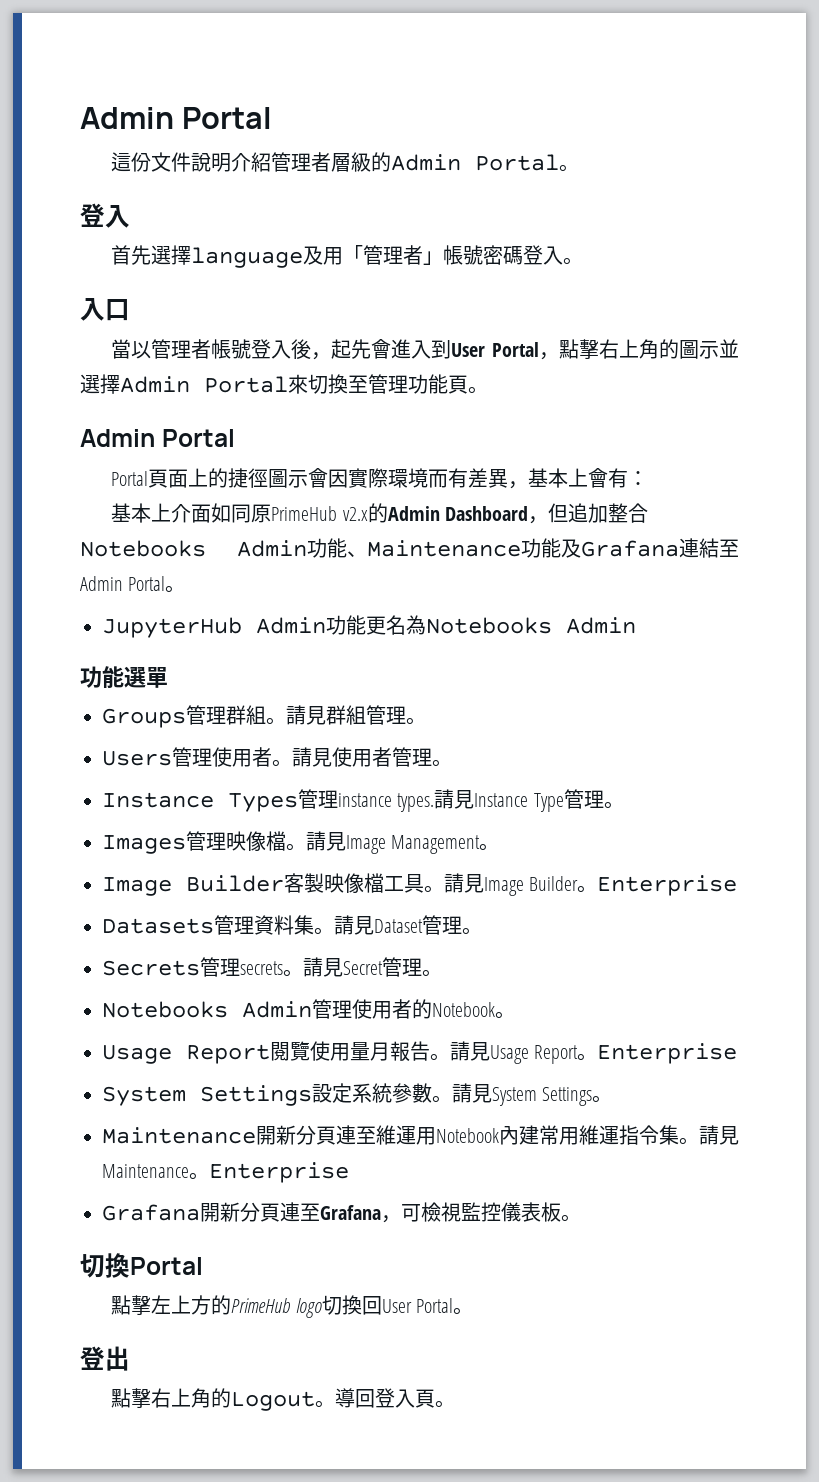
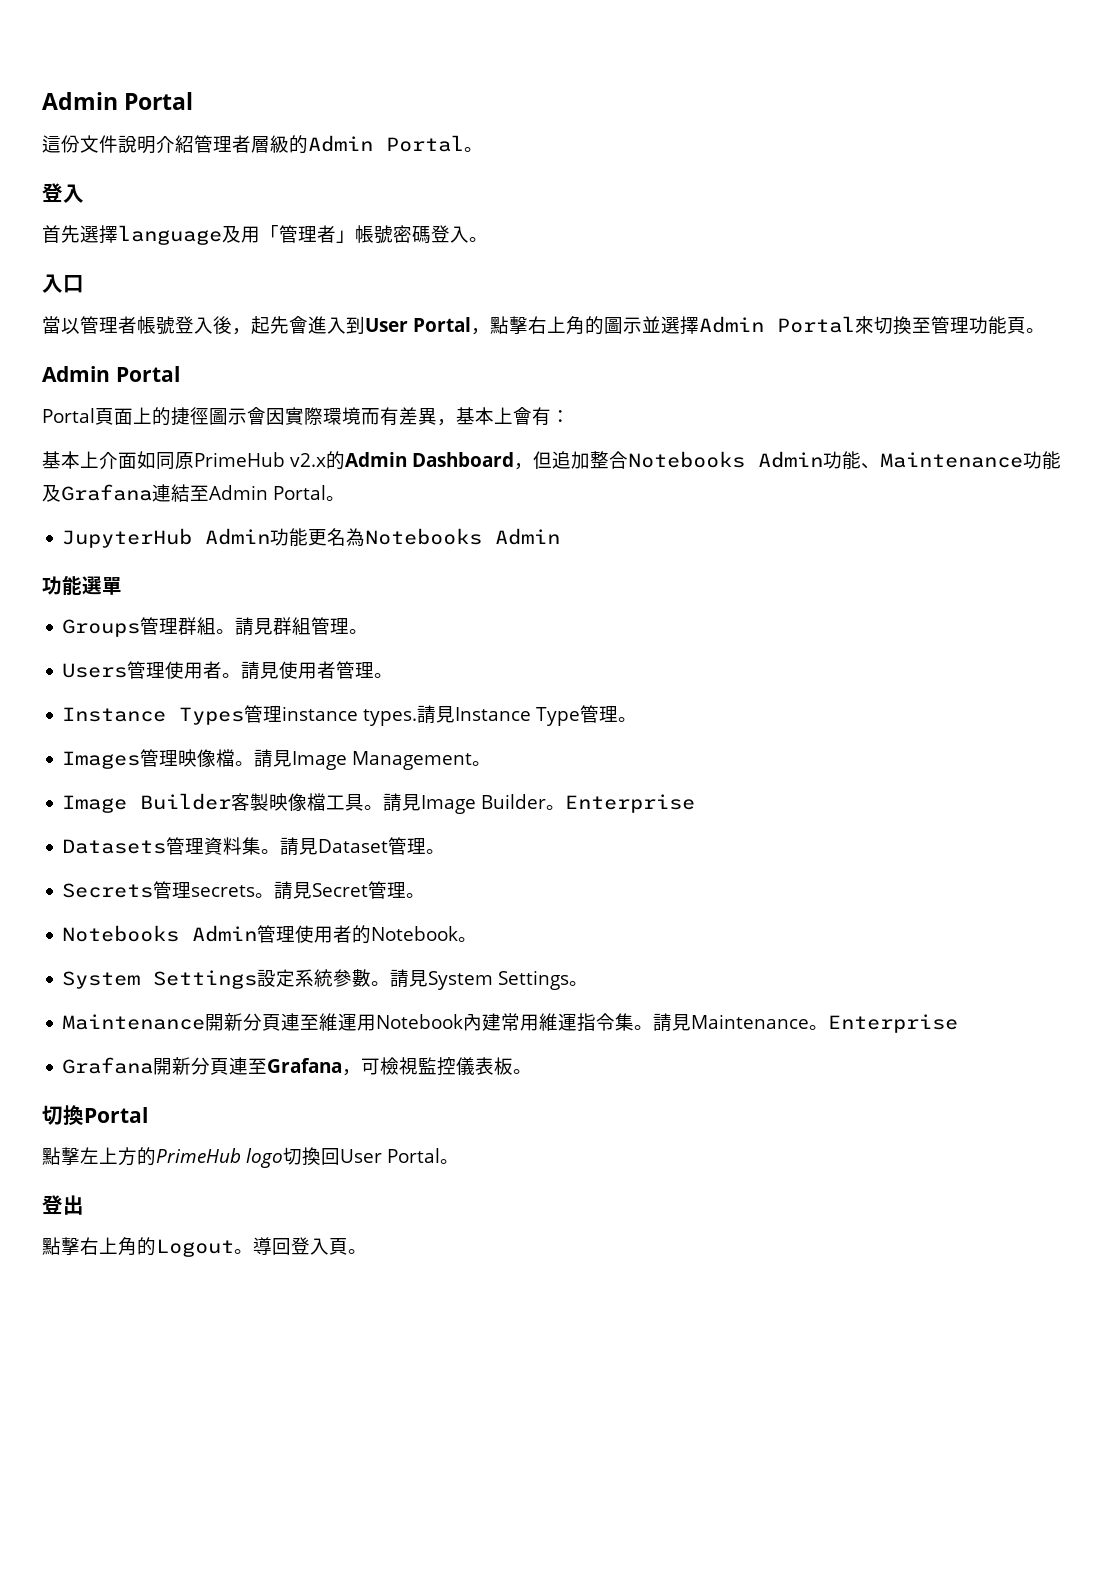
[102,1041,738,1064] // Usage Report閱覽使用量月報告。請見Usage Report。Enterprise -> (478, 939) none

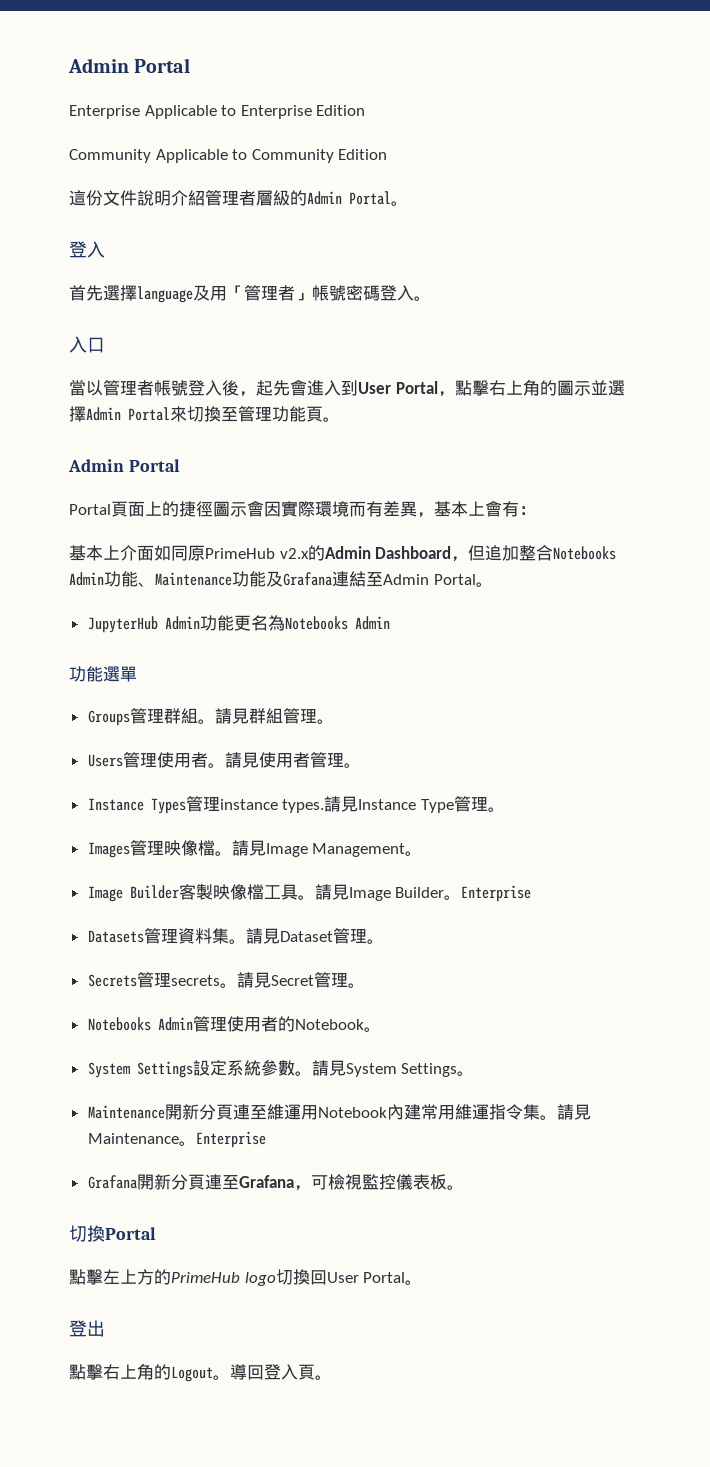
[42,92,194,110] Admin Portal -> [68,58,191,73] [69,105,366,119] [69,149,388,163] Admin Portal // Enterprise Applicable to Enterprise Edition // Community Applicable to Community Edition

